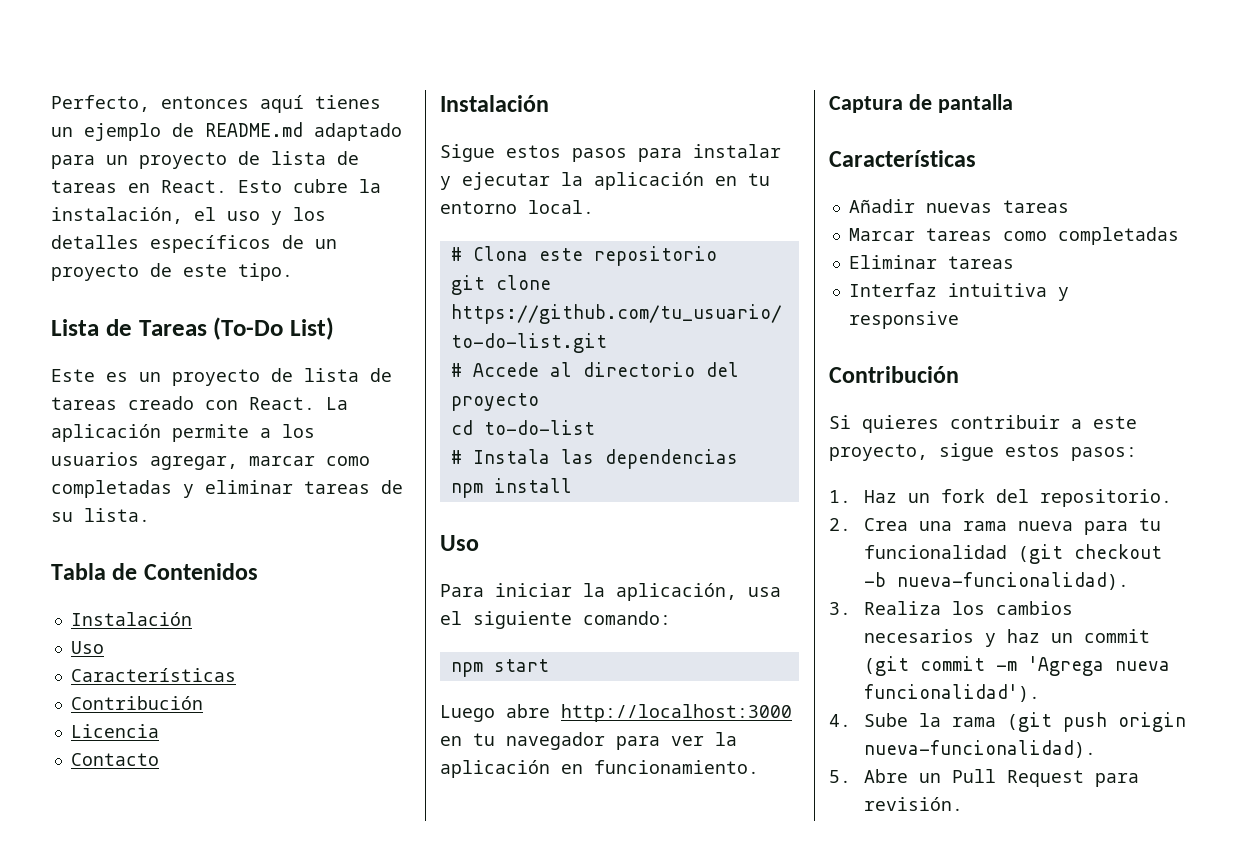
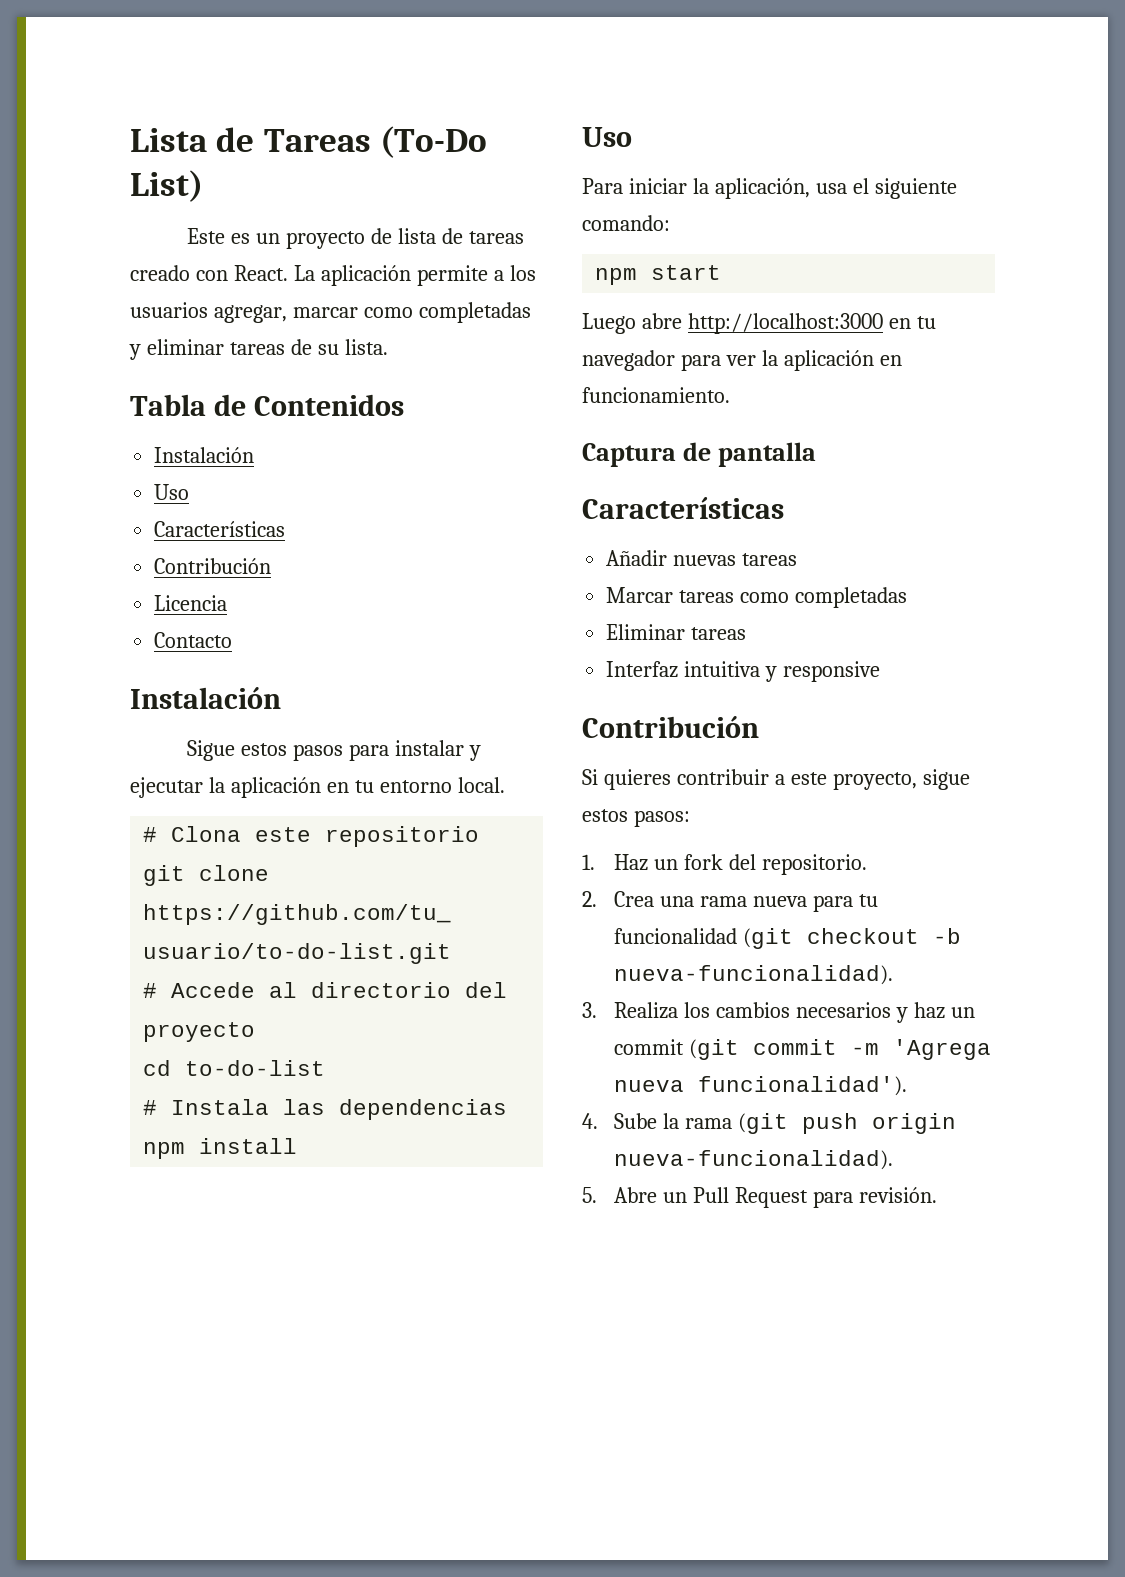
[51,95,381,113] [51,122,402,141] [51,151,359,169] [51,179,381,193] [51,207,326,225] [51,235,337,253] [51,263,293,281] Perfecto, entonces aquí tienes un ejemplo de README.md adaptado para un proyecto de lista de tareas en React. Esto cubre la instalación, el uso y los detalles específicos de un proyecto de este tipo. // -> (130, 140) none

